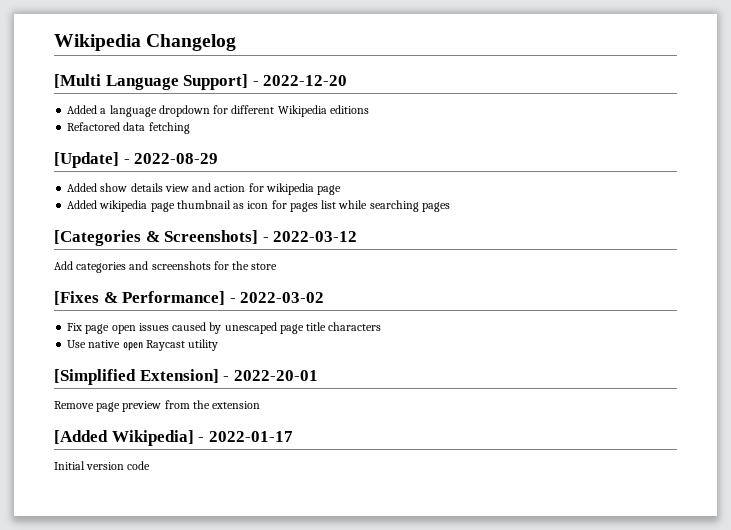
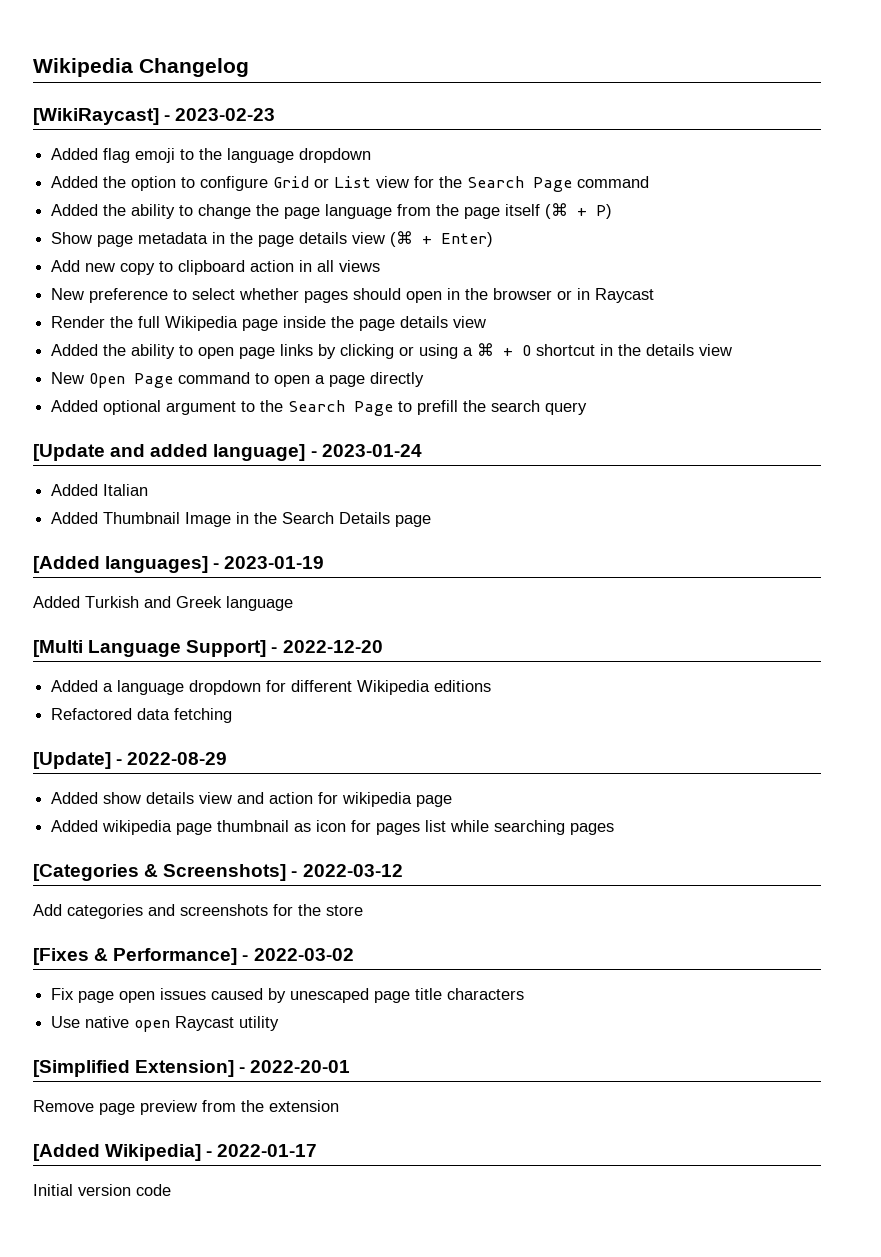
(237, 42) none -> [33,108,276,125] [51,148,372,163] [51,176,650,192] [51,203,613,219] [51,231,494,247] [51,260,381,275] [51,288,655,303] [51,316,487,331] [51,343,733,359] [51,372,425,388] [51,400,588,416] [33,444,422,461] [51,484,149,496] [51,512,432,527] [33,556,325,573] [33,596,293,611] // [WikiRaycast] - 2023-02-23 // Added flag emoji to the language dropdown // Added the option to configure Grid or List view for the Search Page command // Added the ability to change the page language from the page itself (⌘ + P) // Show page metadata in the page details view (⌘ + Enter) // Add new copy to clipboard action in all views // New preference to select whether pages should open in the browser or in Raycast // Render the full Wikipedia page inside the page details view // Added the ability to open page links by clicking or using a ⌘ + O shortcut in the details view // New Open Page command to open a page directly // Added optional argument to the Search Page to prefill the search query // [Update and added language] - 2023-01-24 // Added Italian // Added Thumbnail Image in the Search Details page // [Added languages] - 2023-01-19 // Added Turkish and Greek language

